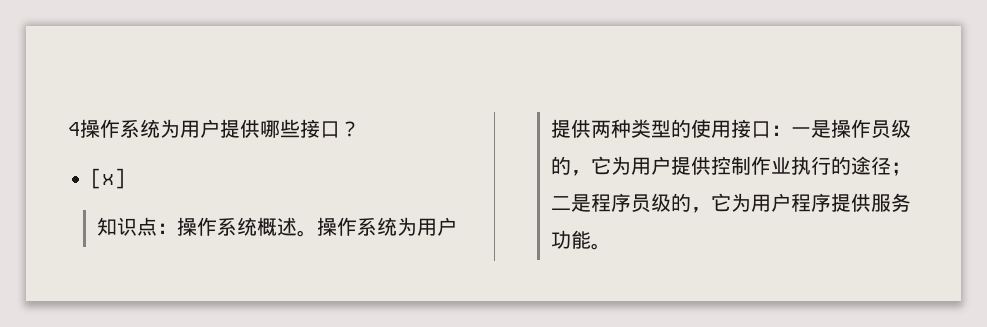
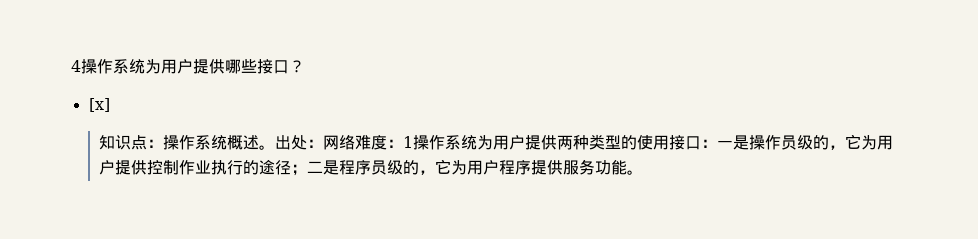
(318, 233) none -> [275,135,414,150] 出处：网络难度：1

